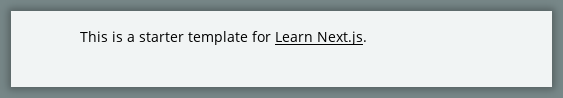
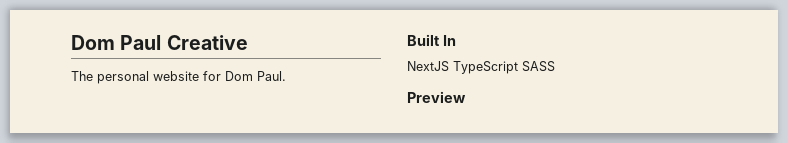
[80,31,367,45] This is a starter template for Learn Next.js. -> [71,35,248,50] [71,71,286,84] [407,34,456,46] [407,61,555,74] [407,91,466,103] Dom Paul Creative // The personal website for Dom Paul. // Built In // NextJS TypeScript SASS // Preview

